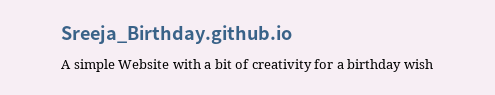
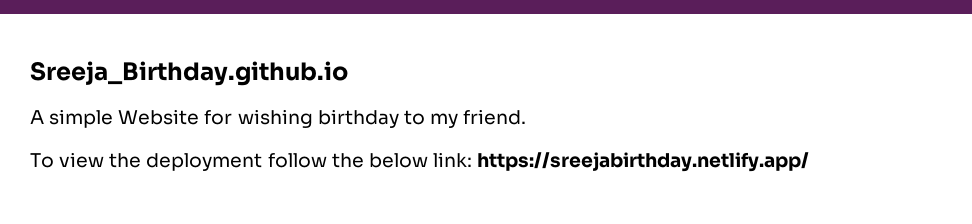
[172,59,433,72] with a bit of creativity for a birthday wish -> [204,109,527,128] [30,152,810,172] for wishing birthday to my friend. // To view the deployment follow the below link: https://sreejabirthday.netlify.app/

